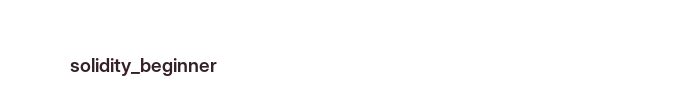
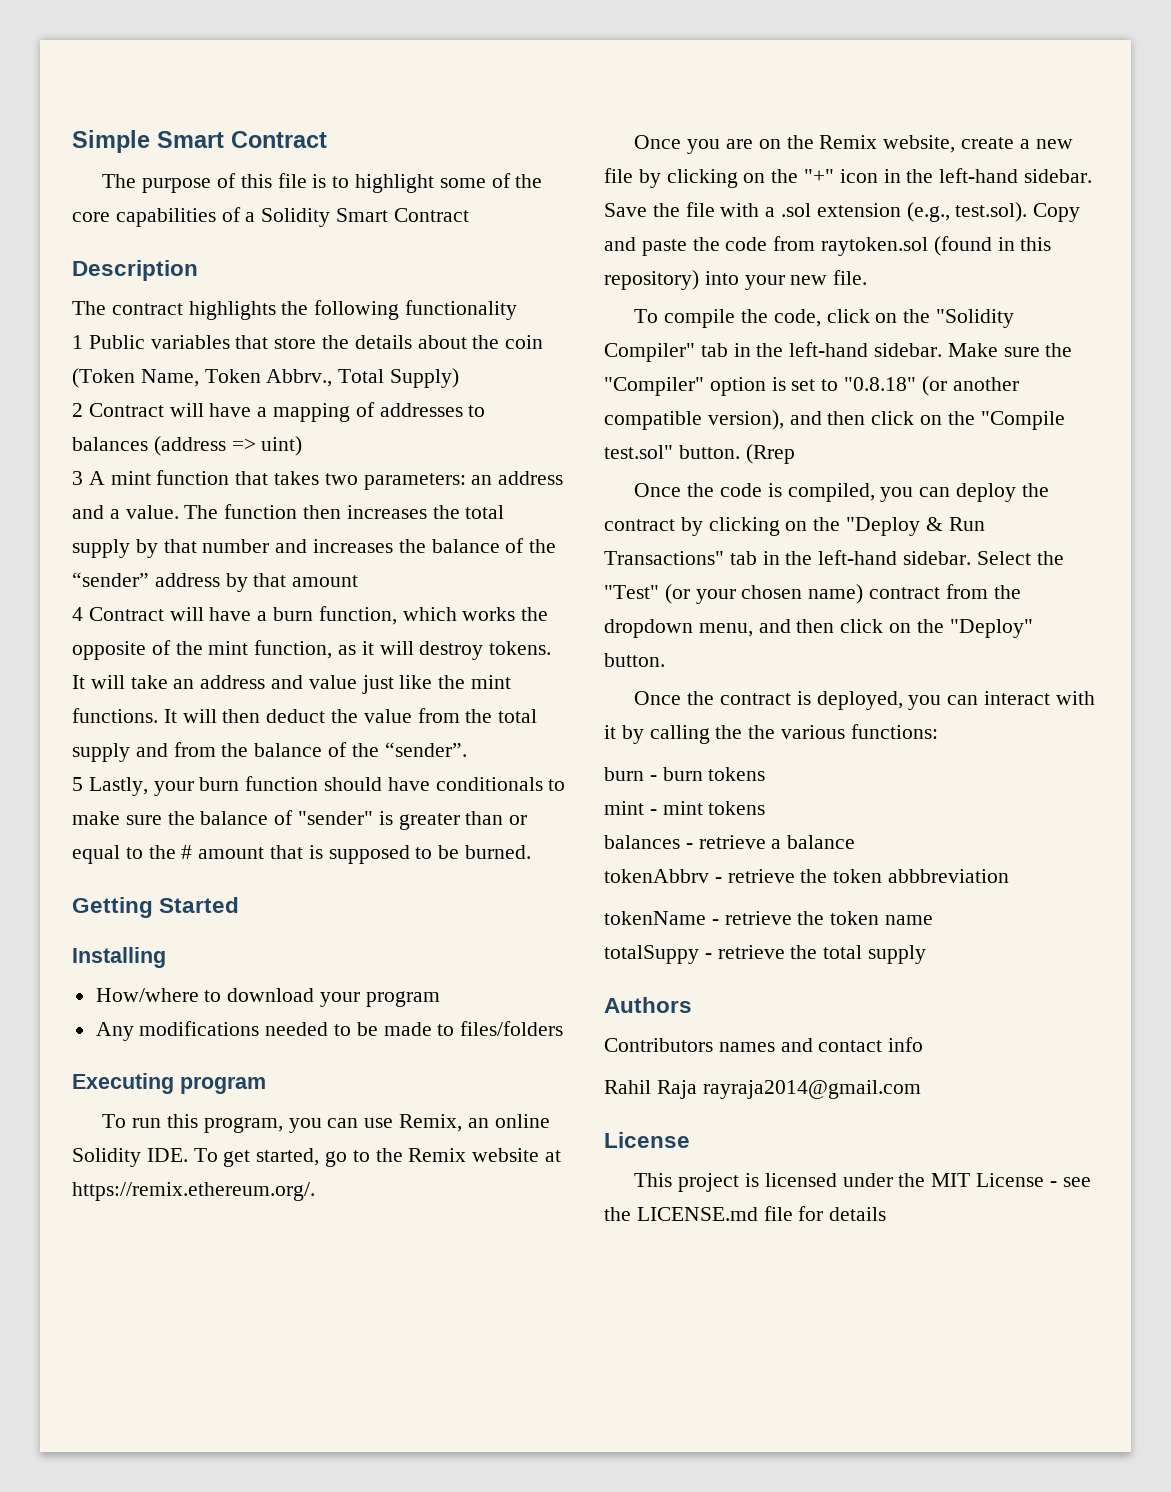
[70,58,217,76] solidity_beginner -> [72,130,327,153] [102,173,543,193] [72,207,469,227] [72,260,198,281] [72,300,518,320] [72,335,544,349] [72,368,460,388] [72,402,486,422] [72,436,303,456] [72,470,564,490] [72,504,505,519] [72,538,557,558] [72,572,359,592] [72,606,549,625] [72,640,552,660] [72,675,512,694] [72,708,538,723] [72,742,467,762] [72,776,566,796] [72,810,528,830] [72,845,532,864] [72,897,240,918] [72,947,166,968] [95,988,440,1007] [95,1021,564,1041] [72,1073,266,1094] [102,1114,550,1133] [72,1148,562,1167] [72,1182,315,1201] [634,135,1073,154] [604,168,1093,188] [604,202,1081,222] [604,236,1052,256] [604,270,868,290] [634,309,1014,328] [604,342,1073,362] [604,376,1019,396] [604,410,1065,430] [604,444,795,464] [634,483,1049,502] [604,517,985,536] [604,550,1064,565] [604,584,1021,604] [604,619,1033,638] [604,653,665,667] [634,691,1095,710] [604,724,938,744] [604,767,766,781] [604,801,766,815] [604,835,856,849] [604,869,1010,883] [604,911,934,925] [604,945,927,964] [604,997,692,1013] [604,1037,924,1052] [604,1080,921,1099] [604,1132,690,1148] [634,1173,1091,1192] [604,1206,887,1221] Simple Smart Contract // The purpose of this file is to highlight some of the core capabilities of a Solidity Smart Contract // Description // The contract highlights the following functionality // 1 Public variables that store the details about the coin (Token Name, Token Abbrv., Total Supply) // 2 Contract will have a mapping of addresses to balances (address => uint) // 3 A mint function that takes two parameters: an address and a value. The function then increases the total supply by that number and increases the balance of the “sender” address by that amount // 4 Contract will have a burn function, which works the opposite of the mint function, as it will destroy tokens. It will take an address and value just like the mint functions. It will then deduct the value from the total supply and from the balance of the “sender”. // 5 Lastly, your burn function should have conditionals to make sure the balance of "sender" is greater than or equal to the # amount that is supposed to be burned. // Getting Started // Installing // How/where to download your program // Any modifications needed to be made to files/folders // Executing program // To run this program, you can use Remix, an online Solidity IDE. To get started, go to the Remix website at https://remix.ethereum.org/. // Once you are on the Remix website, create a new file by clicking on the "+" icon in the left-hand sidebar. Save the file with a .sol extension (e.g., test.sol). Copy and paste the code from raytoken.sol (found in this repository) into your new file. // To compile the code, click on the "Solidity Compiler" tab in the left-hand sidebar. Make sure the "Compiler" option is set to "0.8.18" (or another compatible version), and then click on the "Compile test.sol" button. (Rrep // Once the code is compiled, you can deploy the contract by clicking on the "Deploy & Run Transactions" tab in the left-hand sidebar. Select the "Test" (or your chosen name) contract from the dropdown menu, and then click on the "Deploy" button. // Once the contract is deployed, you can interact with it by calling the the various functions: // burn - burn tokens // mint - mint tokens // balances - retrieve a balance // tokenAbbrv - retrieve the token abbbreviation // tokenName - retrieve the token name // totalSuppy - retrieve the total supply // Authors // Contributors names and contact info // Rahil Raja rayraja2014@gmail.com // License // This project is licensed under the MIT License - see the LICENSE.md file for details

